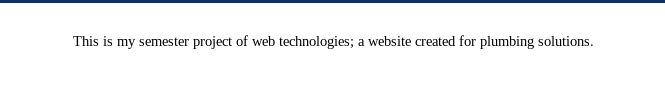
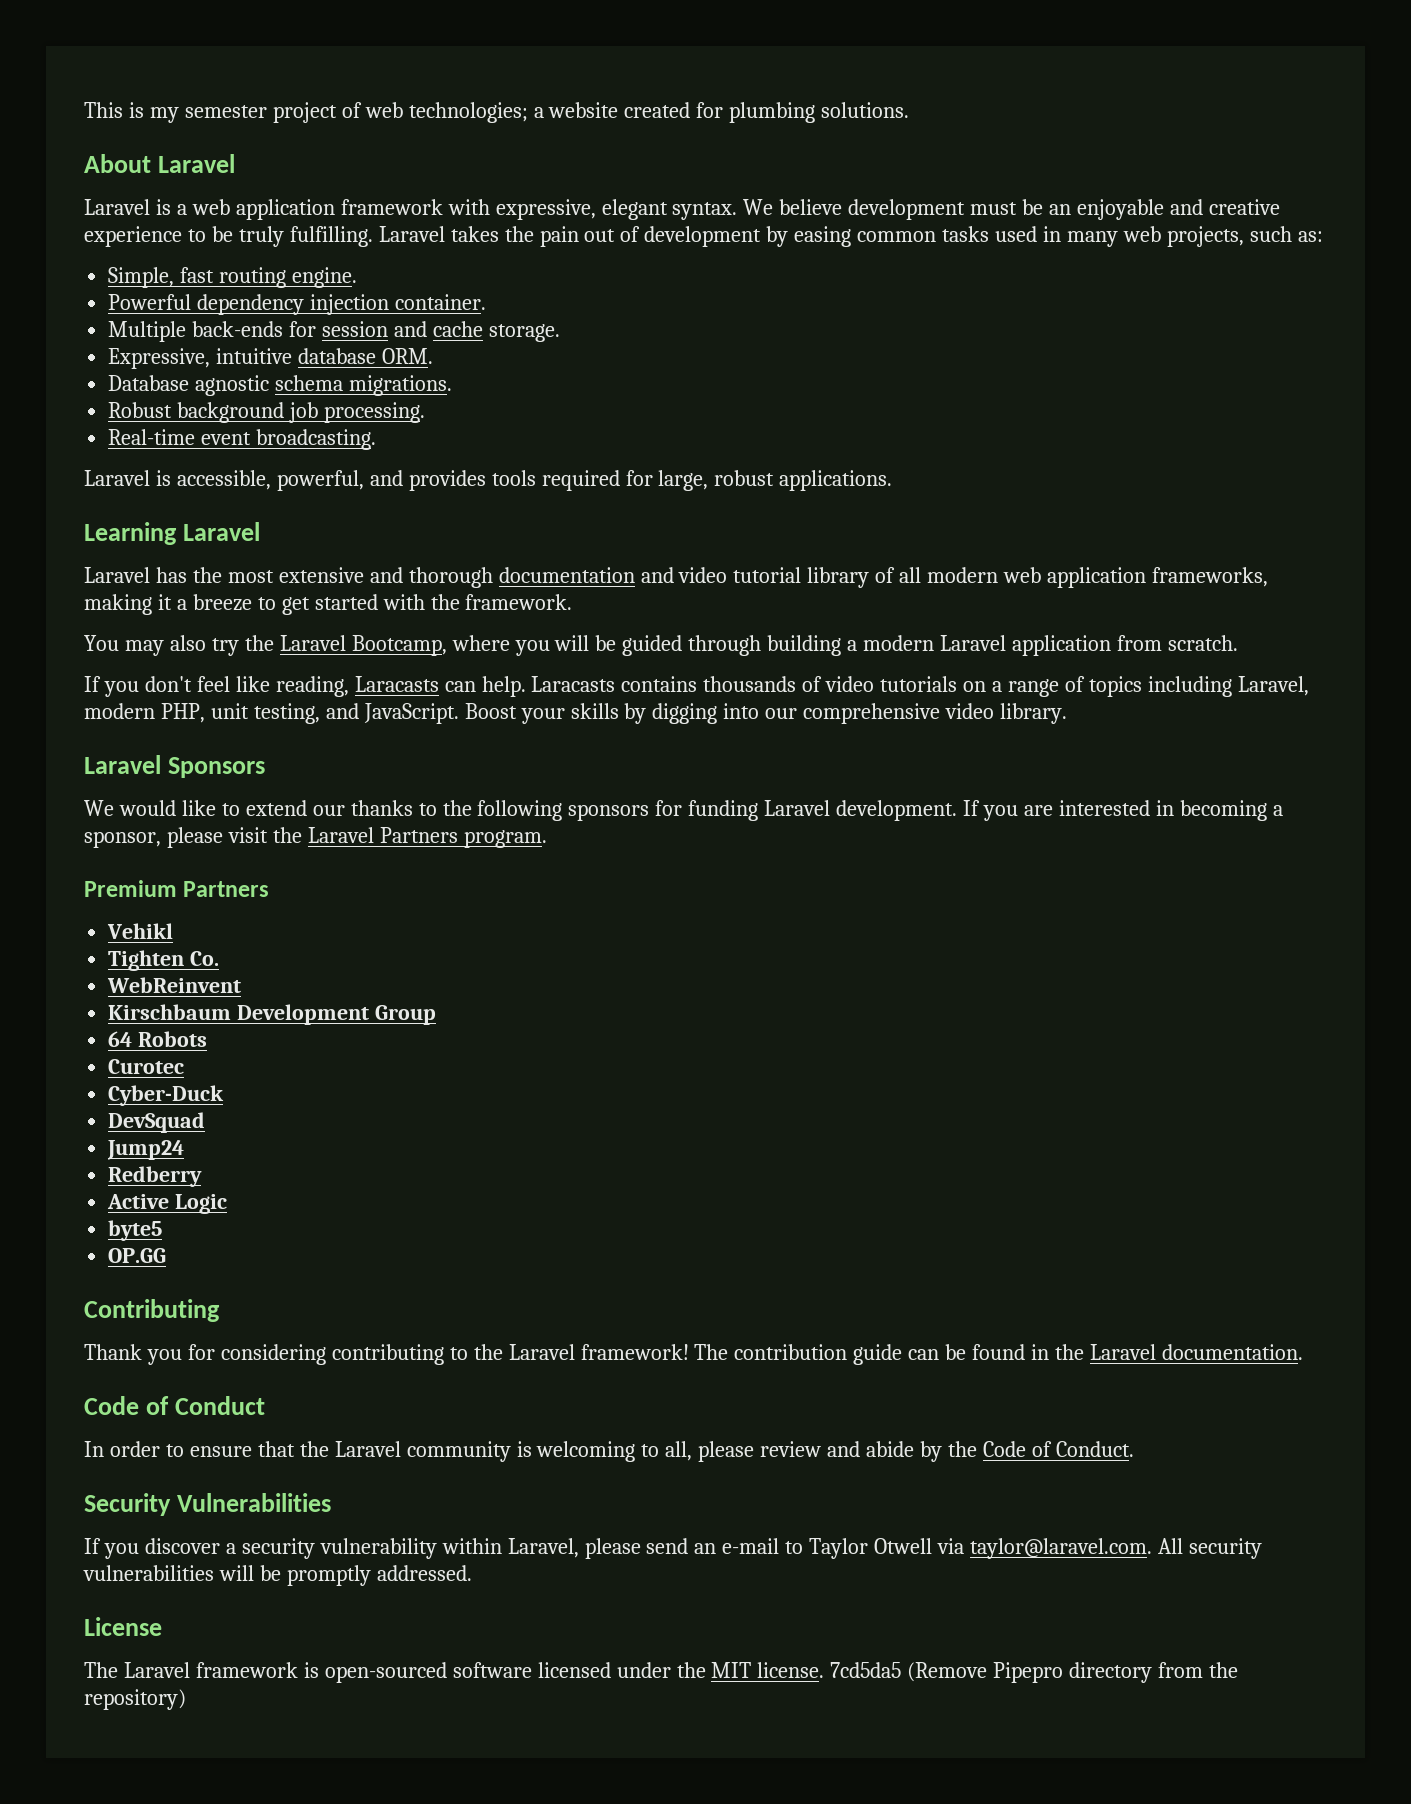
(594, 41) none -> [84,154,235,173] [84,199,1280,220] [84,226,1323,247] [108,267,358,288] [108,294,487,315] [108,321,560,342] [108,348,434,369] [108,375,453,396] [108,402,426,423] [108,429,377,450] [84,470,893,491] [84,522,260,545] [84,567,1268,588] [84,594,573,615] [84,635,1238,656] [84,676,1309,697] [84,703,1068,724] [84,755,265,778] [84,800,1283,821] [84,827,547,848] [84,880,270,897] [107,923,174,939] [108,950,220,971] [107,977,242,993] [108,1004,437,1025] [108,1031,208,1047] [108,1059,185,1074] [108,1085,225,1106] [108,1112,206,1133] [107,1140,185,1160] [108,1166,203,1187] [107,1194,228,1214] [108,1220,163,1241] [108,1248,167,1263] [84,1299,220,1322] [84,1344,1303,1365] [84,1396,265,1415] [84,1441,1134,1462] [84,1493,331,1516] [84,1538,1262,1559] [83,1565,472,1586] [84,1617,162,1636] [84,1662,1239,1683] [84,1689,186,1710] // About Laravel // Laravel is a web application framework with expressive, elegant syntax. We believe development must be an enjoyable and creative experience to be truly fulfilling. Laravel takes the pain out of development by easing common tasks used in many web projects, such as: // Simple, fast routing engine. // Powerful dependency injection container. // Multiple back-ends for session and cache storage. // Expressive, intuitive database ORM. // Database agnostic schema migrations. // Robust background job processing. // Real-time event broadcasting. // Laravel is accessible, powerful, and provides tools required for large, robust applications. // Learning Laravel // Laravel has the most extensive and thorough documentation and video tutorial library of all modern web application frameworks, making it a breeze to get started with the framework. // You may also try the Laravel Bootcamp, where you will be guided through building a modern Laravel application from scratch. // If you don't feel like reading, Laracasts can help. Laracasts contains thousands of video tutorials on a range of topics including Laravel, modern PHP, unit testing, and JavaScript. Boost your skills by digging into our comprehensive video library. // Laravel Sponsors // We would like to extend our thanks to the following sponsors for funding Laravel development. If you are interested in becoming a sponsor, please visit the Laravel Partners program. // Premium Partners // Vehikl // Tighten Co. // WebReinvent // Kirschbaum Development Group // 64 Robots // Curotec // Cyber-Duck // DevSquad // Jump24 // Redberry // Active Logic // byte5 // OP.GG // Contributing // Thank you for considering contributing to the Laravel framework! The contribution guide can be found in the Laravel documentation. // Code of Conduct // In order to ensure that the Laravel community is welcoming to all, please review and abide by the Code of Conduct. // Security Vulnerabilities // If you discover a security vulnerability within Laravel, please send an e-mail to Taylor Otwell via taylor@laravel.com. All security vulnerabilities will be promptly addressed. // License // The Laravel framework is open-sourced software licensed under the MIT license. 7cd5da5 (Remove Pipepro directory from the repository)

